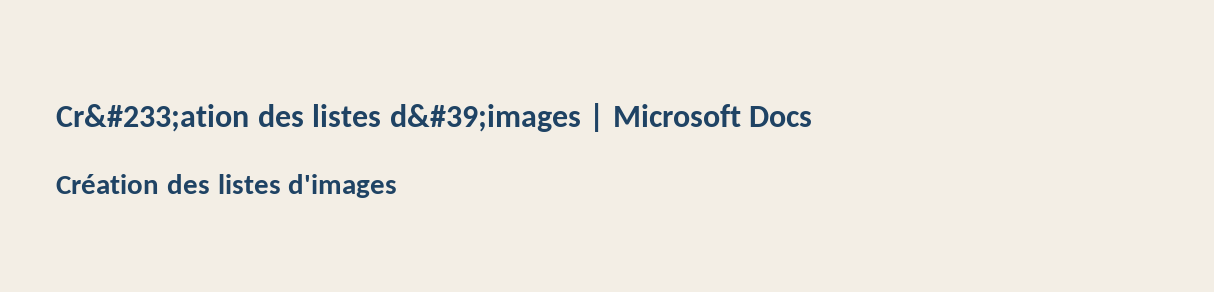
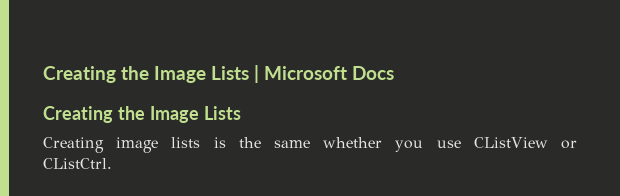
[56,104,581,132] Cr&#233;ation des listes d&#39;images -> [43,66,249,83] Creating the Image Lists
[56,174,398,198] Création des listes d'images -> [43,106,241,123] [43,137,578,153] [43,158,112,169] Creating the Image Lists // Creating image lists is the same whether you use CListView or CListCtrl.

